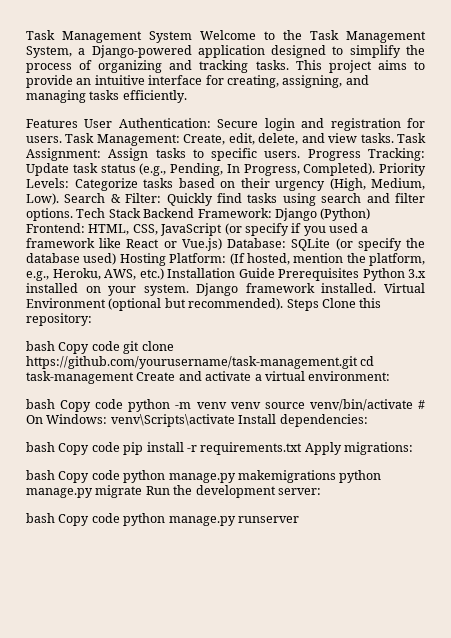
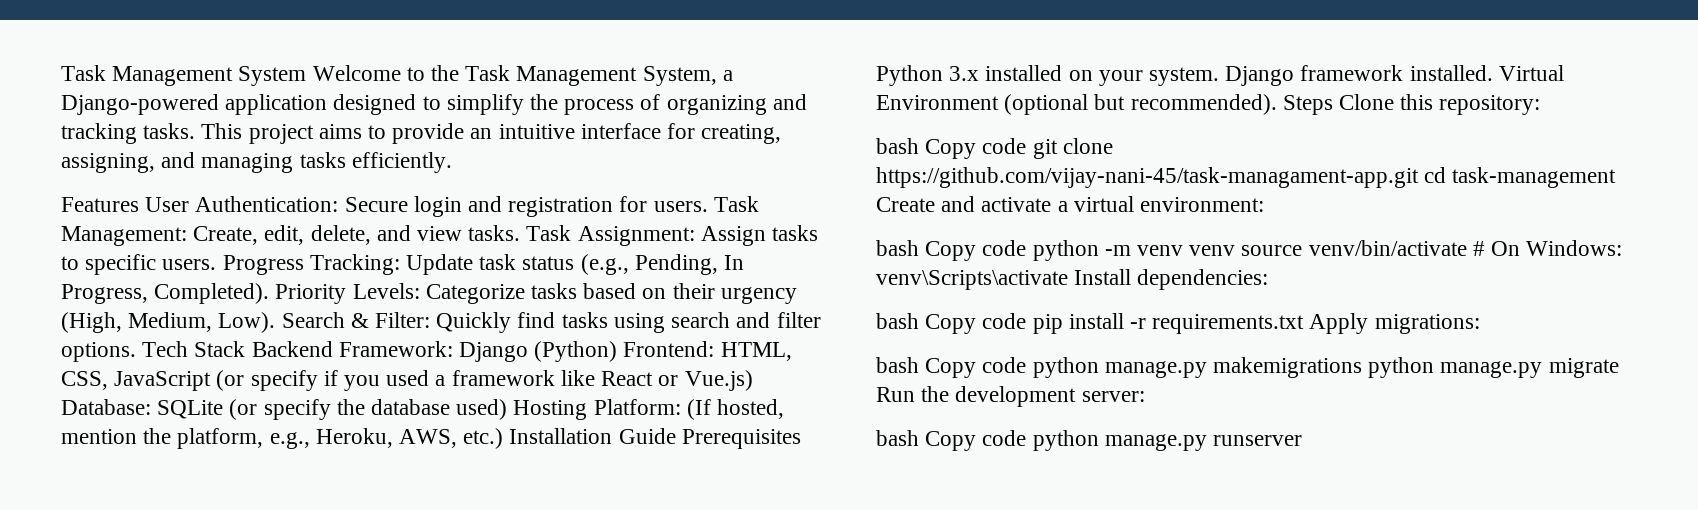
[26,356,358,369] https://github.com/yourusername/task-management.git -> [876,167,1419,188] https://github.com/vijay-nani-45/task-managament-app.git

